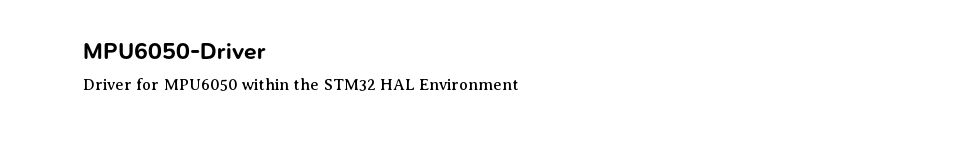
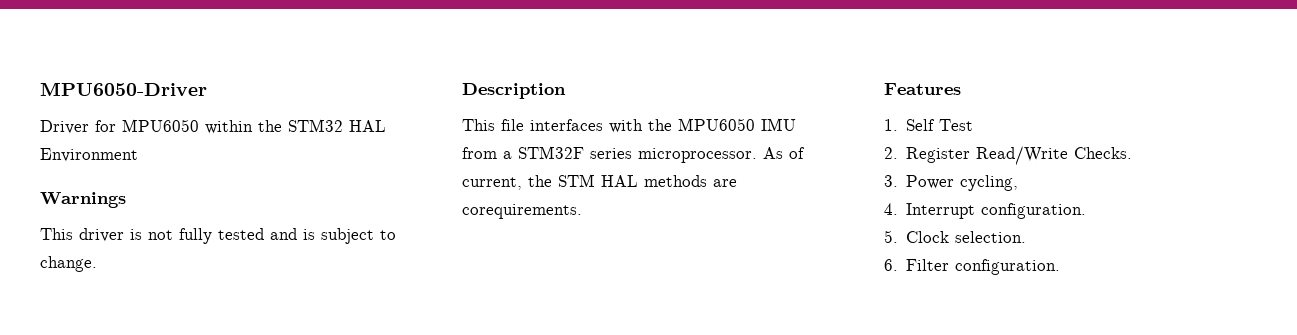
(520, 84) none -> [40,192,126,208] [40,228,396,244] [40,256,97,272] [462,83,566,99] [462,118,796,133] [462,146,805,163] [462,174,737,190] [462,204,582,219] [884,83,961,95] [884,119,974,131] [884,146,1133,165] [884,175,1019,191] [884,203,1087,219] [884,230,1027,243] [884,259,1061,275] // Warnings // This driver is not fully tested and is subject to change. // Description // This file interfaces with the MPU6050 IMU from a STM32F series microprocessor. As of current, the STM HAL methods are corequirements. // Features // 1. Self Test // 2. Register Read/Write Checks. // 3. Power cycling, // 4. Interrupt configuration. // 5. Clock selection. // 6. Filter configuration.

